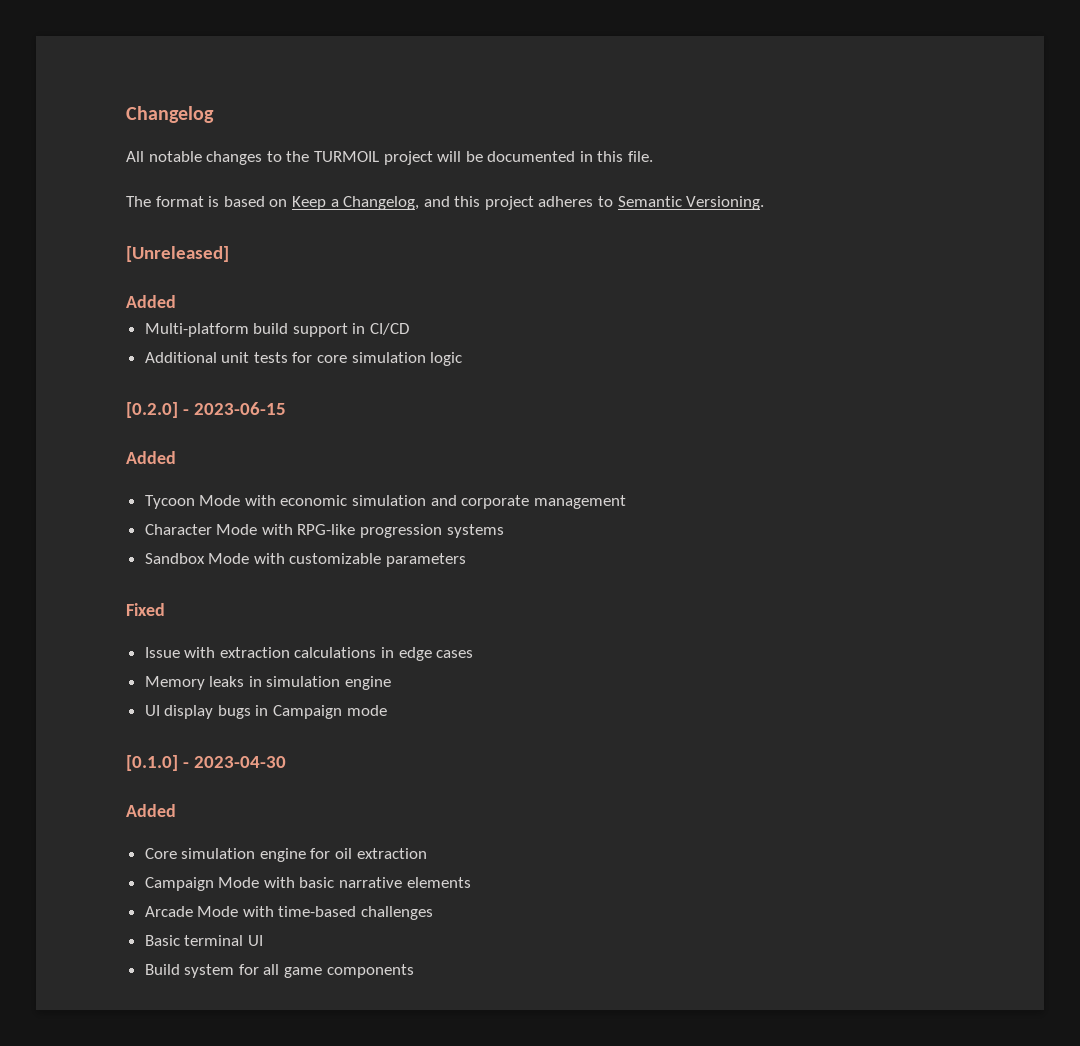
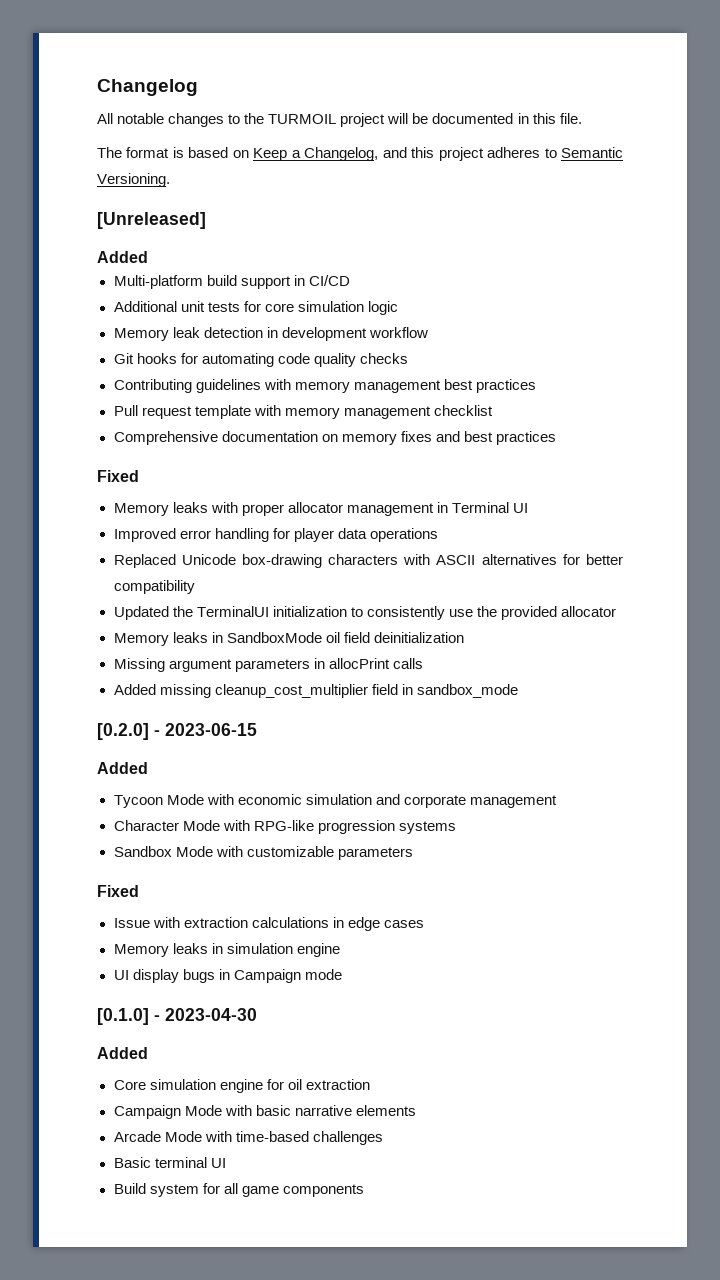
(463, 359) none -> [113,327,428,341] [113,353,408,367] [113,379,536,393] [113,405,493,419] [113,431,556,445] [97,470,139,482] [113,502,528,516] [113,528,438,542] [113,554,623,568] [113,580,195,594] [113,606,616,620] [113,632,464,646] [113,658,423,672] [113,684,518,698] // Memory leak detection in development workflow // Git hooks for automating code quality checks // Contributing guidelines with memory management best practices // Pull request template with memory management checklist // Comprehensive documentation on memory fixes and best practices // Fixed // Memory leaks with proper allocator management in Terminal UI // Improved error handling for player data operations // Replaced Unicode box-drawing characters with ASCII alternatives for better compatibility // Updated the TerminalUI initialization to consistently use the provided allocator // Memory leaks in SandboxMode oil field deinitialization // Missing argument parameters in allocPrint calls // Added missing cleanup_cost_multiplier field in sandbox_mode

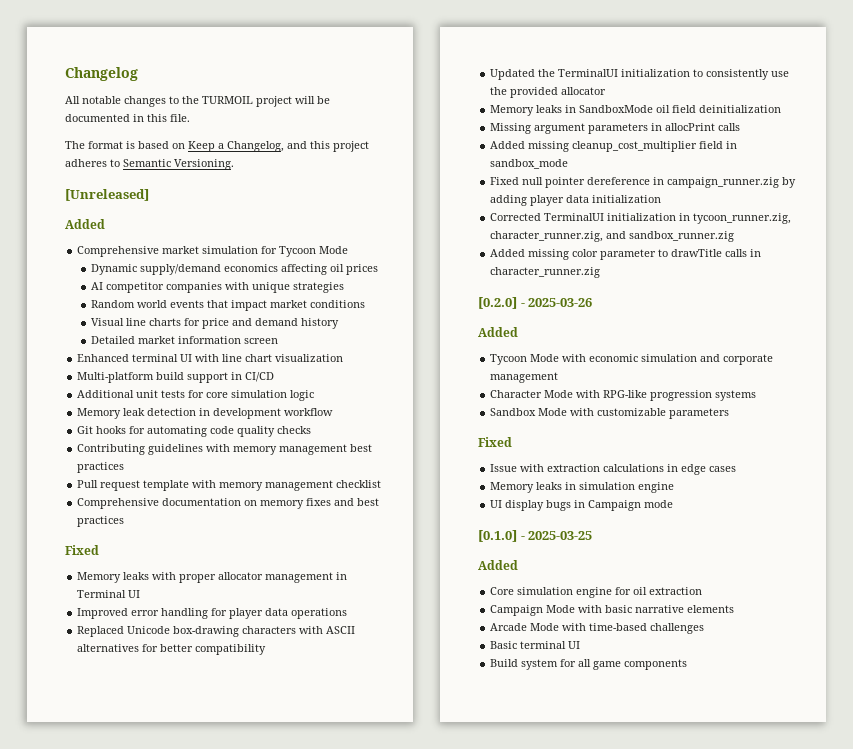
(148, 257) none -> [77,246,349,257] [90,264,378,275] [90,282,344,293] [90,300,365,311] [90,318,339,329] [90,336,278,344] [77,354,344,362] // Comprehensive market simulation for Tycoon Mode // Dynamic supply/demand economics affecting oil prices // AI competitor companies with unique strategies // Random world events that impact market conditions // Visual line charts for price and demand history // Detailed market information screen // Enhanced terminal UI with line chart visualization
(518, 691) none -> [490,177,797,188] [490,195,662,206] [490,213,792,224] [490,231,735,242] [490,249,762,260] [490,267,601,278] // Fixed null pointer dereference in campaign_runner.zig by adding player data initialization // Corrected TerminalUI initialization in tycoon_runner.zig, character_runner.zig, and sandbox_runner.zig // Added missing color parameter to drawTitle calls in character_runner.zig
[165,723,257,736] 2023-06-15 -> [528,298,593,307] 2025-03-26
[165,1008,257,1021] 2023-04-30 -> [528,531,593,540] 2025-03-25

